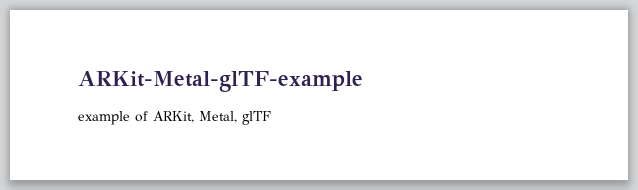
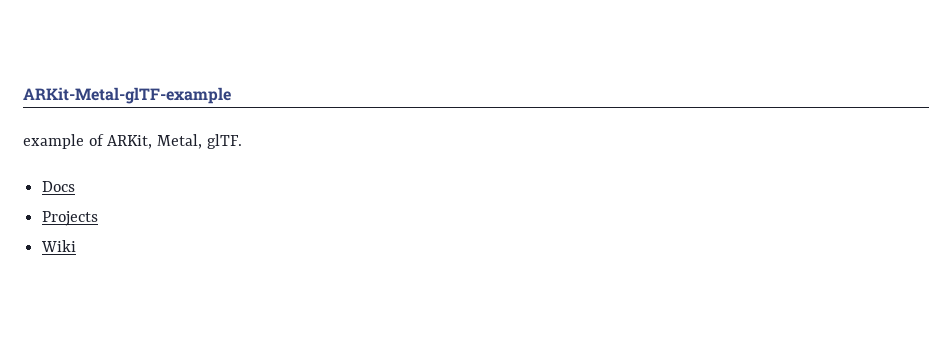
[242,111,271,125] glTF -> [206,134,242,149] [42,181,76,192] [42,211,99,226] [41,240,77,252] glTF. // Docs // Projects // Wiki

